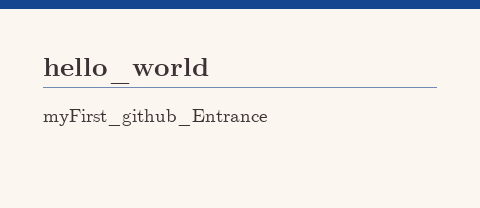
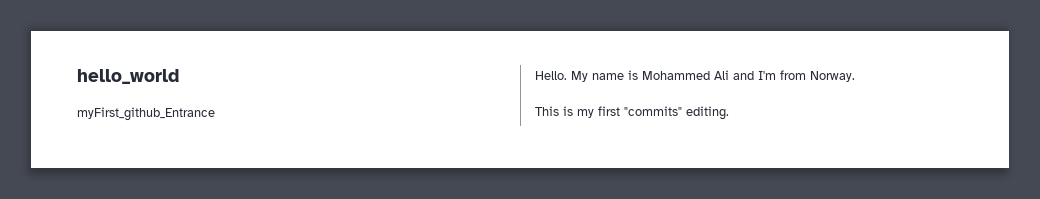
(267, 117) none -> [535,70,855,82] [535,106,729,120] // Hello. My name is Mohammed Ali and I'm from Norway. // This is my first "commits" editing.

